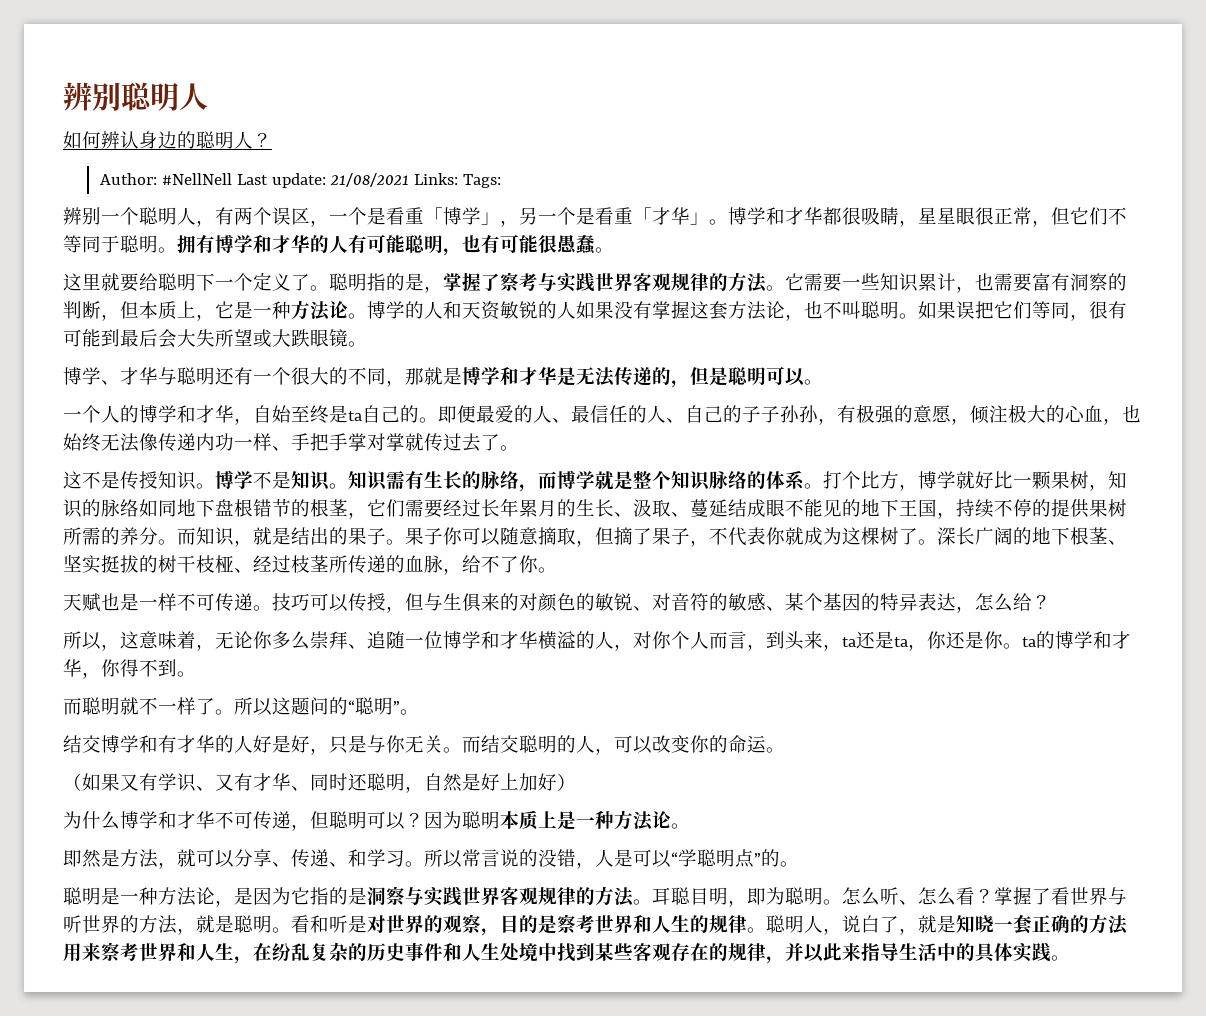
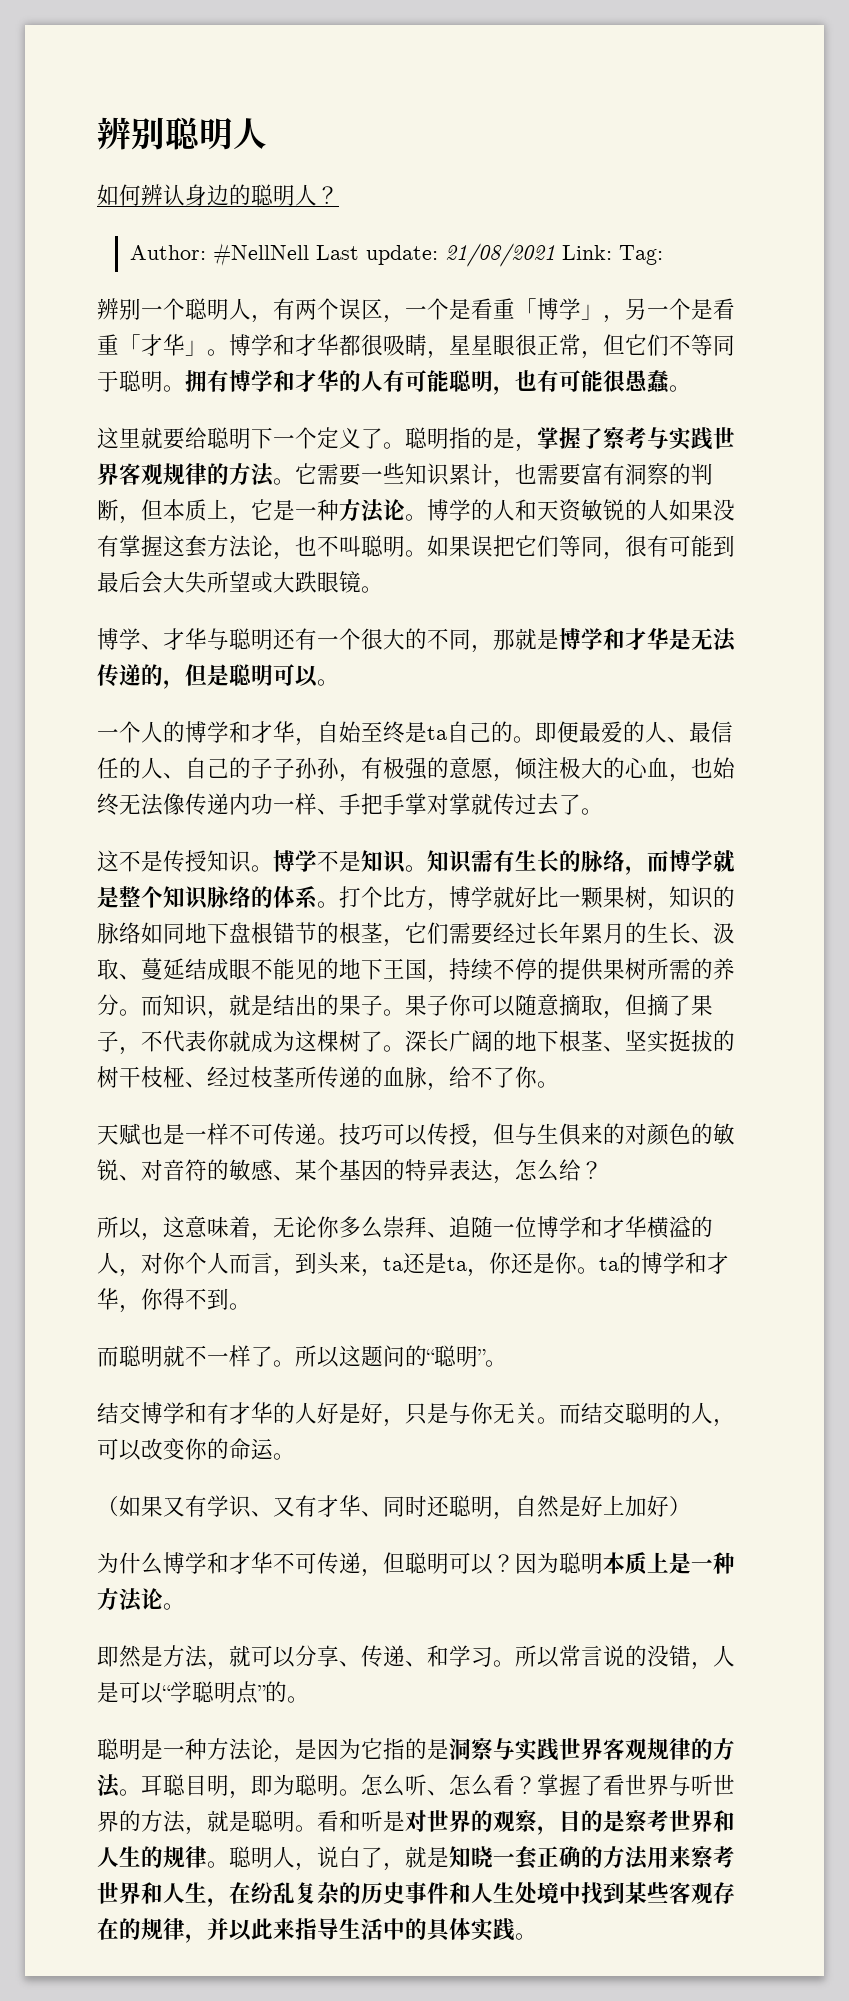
[413,173,501,188] Links: Tags: -> [562,245,664,265] Link: Tag:

